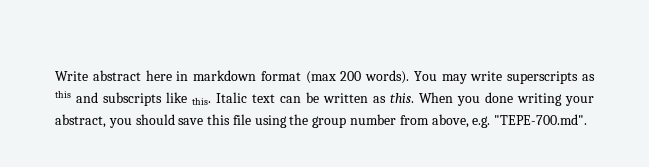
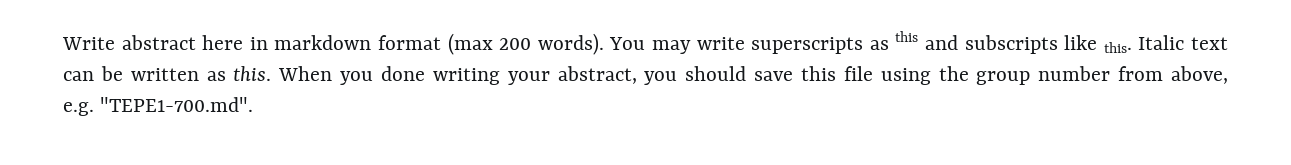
[494,114,588,125] "TEPE-700.md". -> [100,97,254,112] "TEPE1-700.md".

